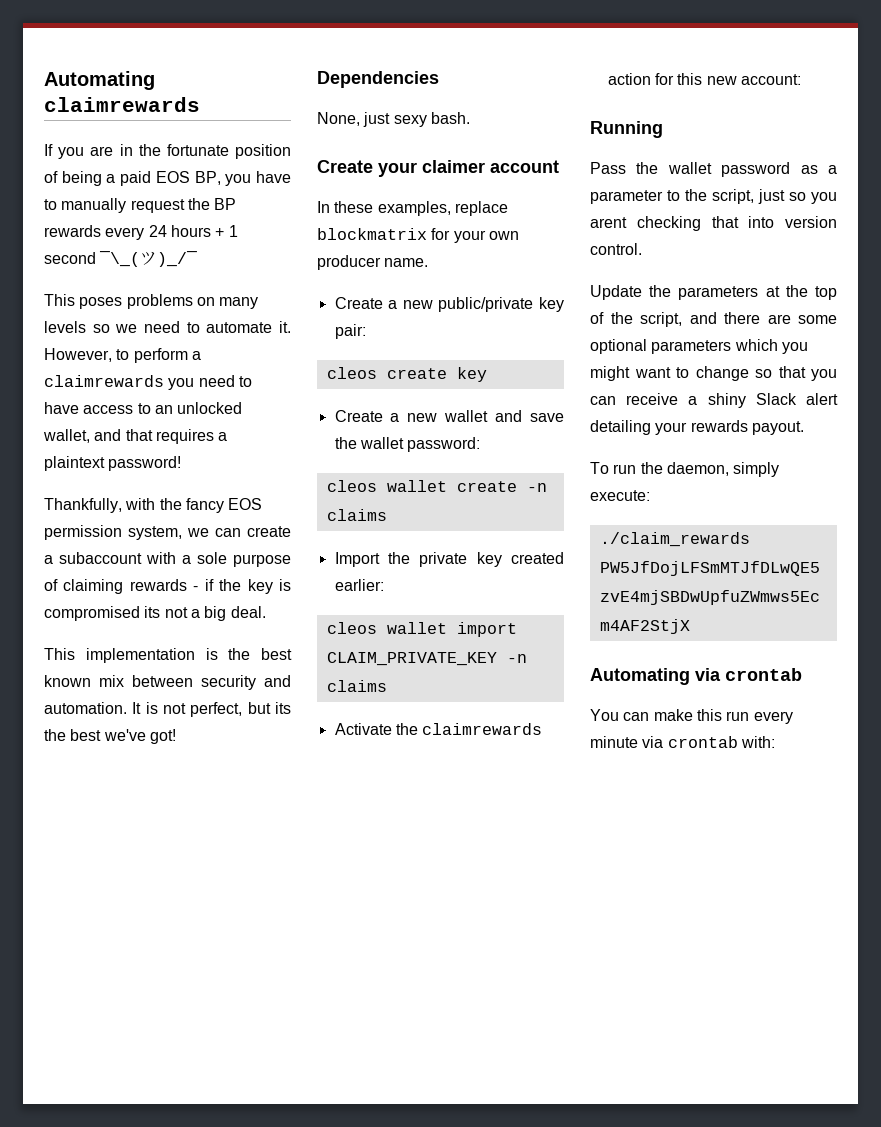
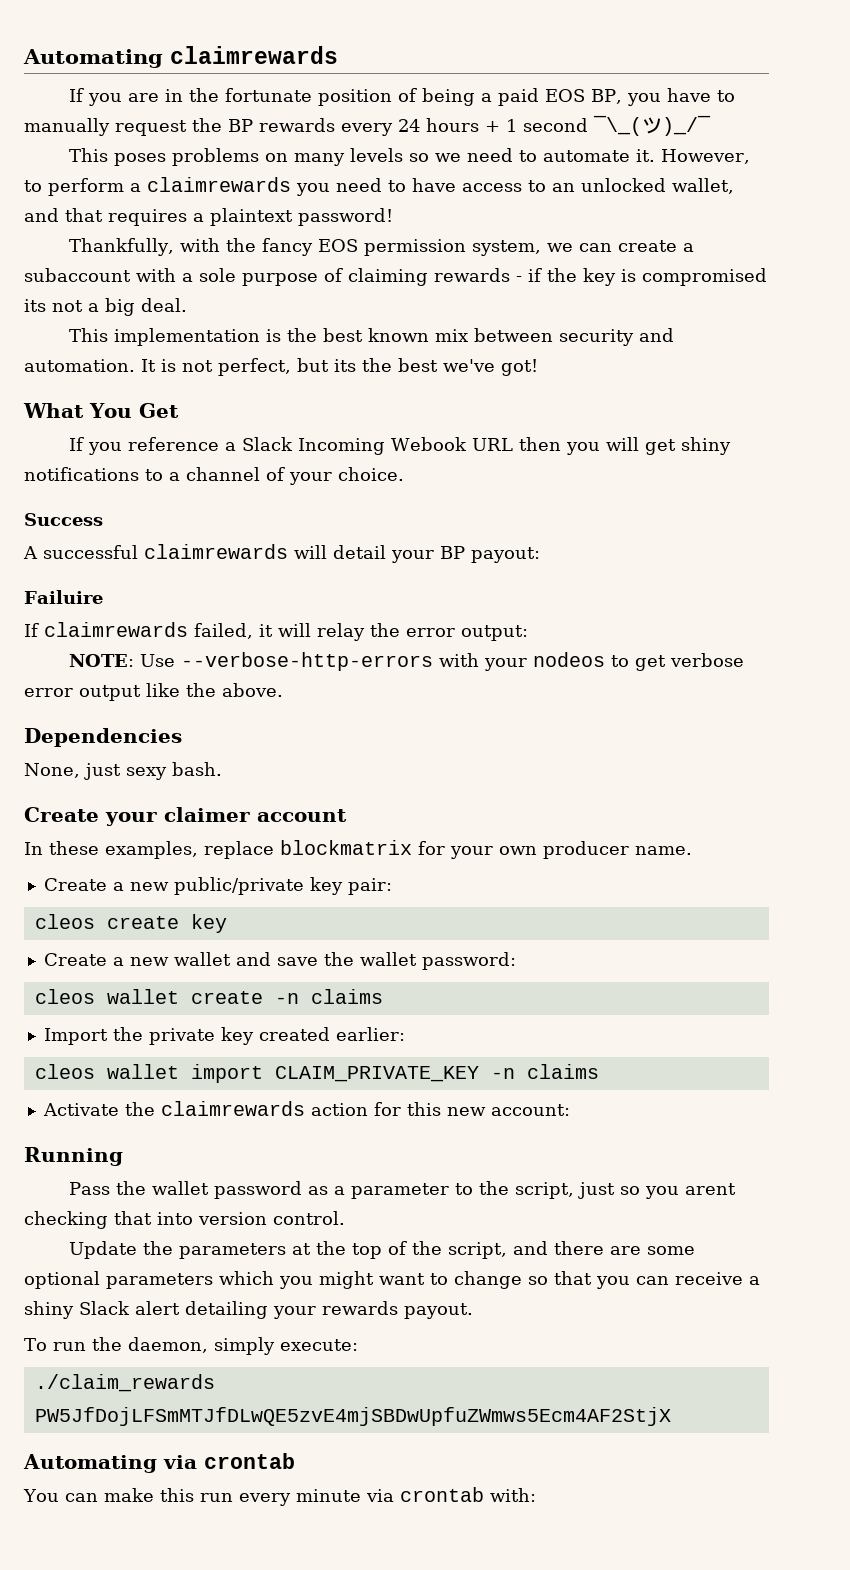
(176, 736) none -> [23,403,179,418] [69,437,732,455] [24,467,404,485] [24,513,103,526] [23,544,540,563] [24,590,103,604] [24,622,528,641] [69,652,745,671] [24,683,283,701] // What You Get // If you reference a Slack Incoming Webook URL then you will get shiny notifications to a channel of your choice. // Success // A successful claimrewards will detail your BP payout: // Failuire // If claimrewards failed, it will relay the error output: // NOTE: Use --verbose-http-errors with your nodeos to get verbose error output like the above.

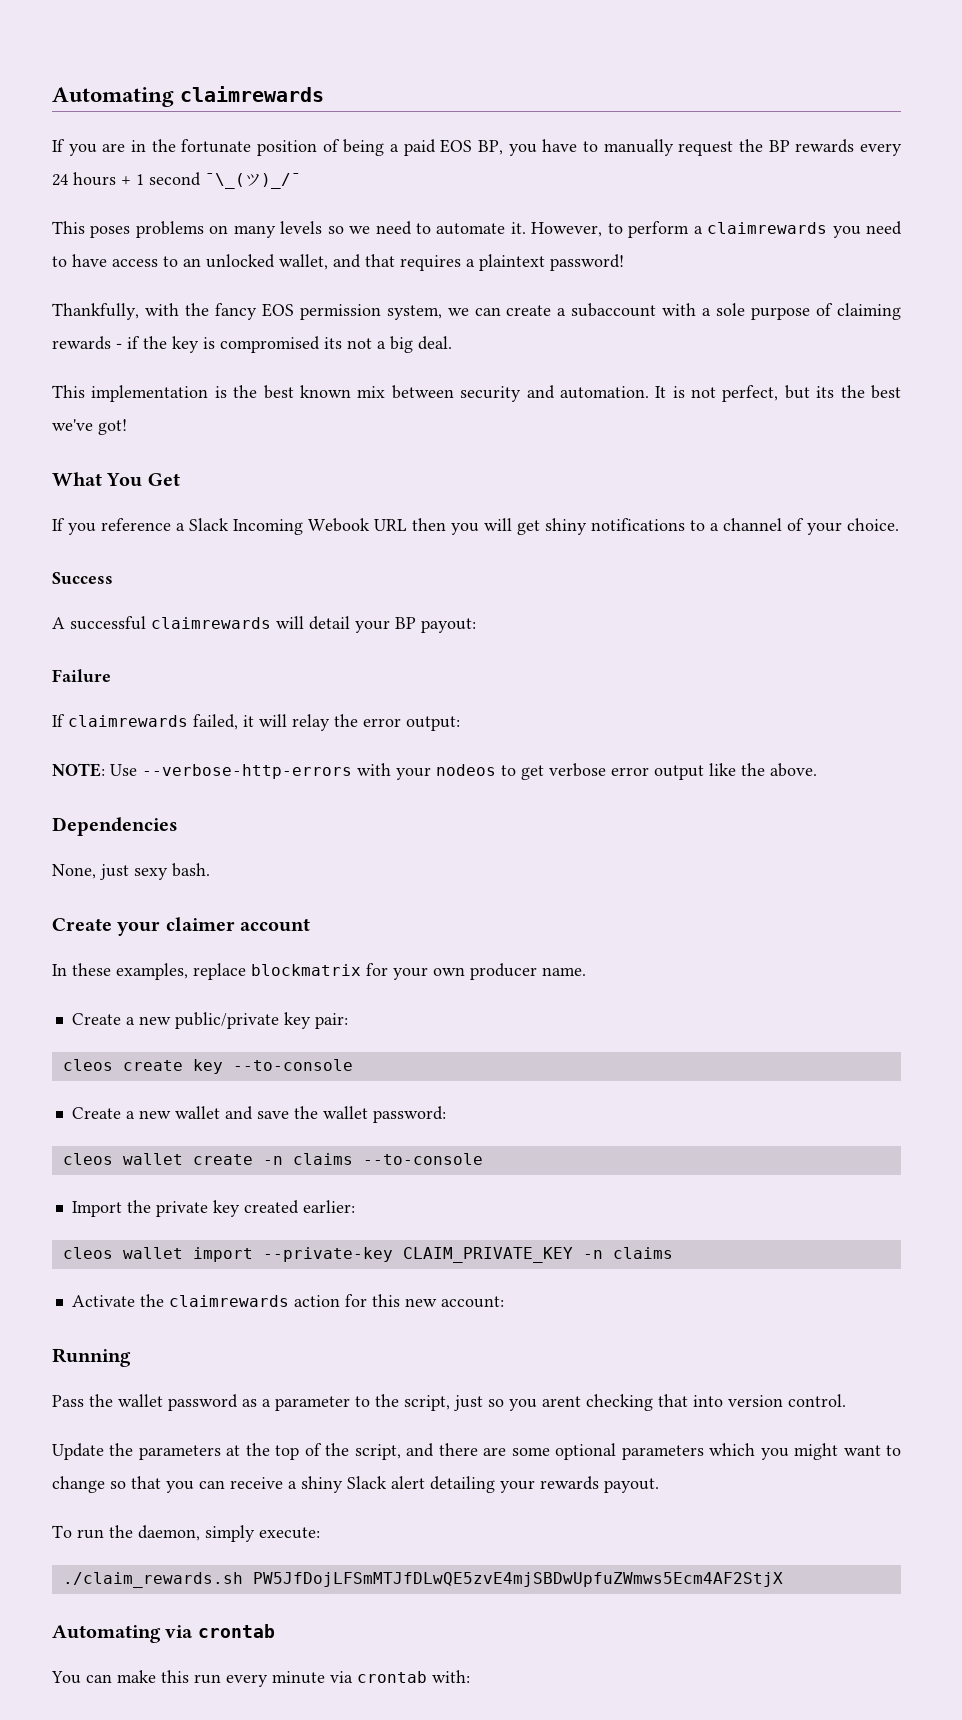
[24,590,103,604] Failuire -> [52,669,111,682] Failure
(227, 923) none -> [232,1059,353,1071] --to-console
(383, 996) none -> [362,1153,483,1165] --to-console
(263, 1073) none -> [262,1247,393,1262] --private-key
[34,1374,215,1392] ./claim_rewards -> [62,1572,243,1588] ./claim_rewards.sh

